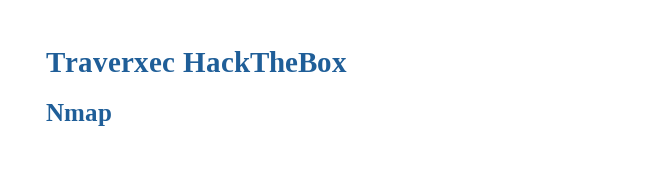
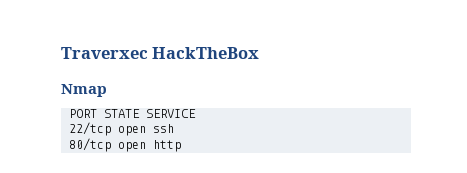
(112, 115) none -> [68,109,196,118] [68,122,174,136] [68,138,181,152] // PORT STATE SERVICE // 22/tcp open ssh // 80/tcp open http

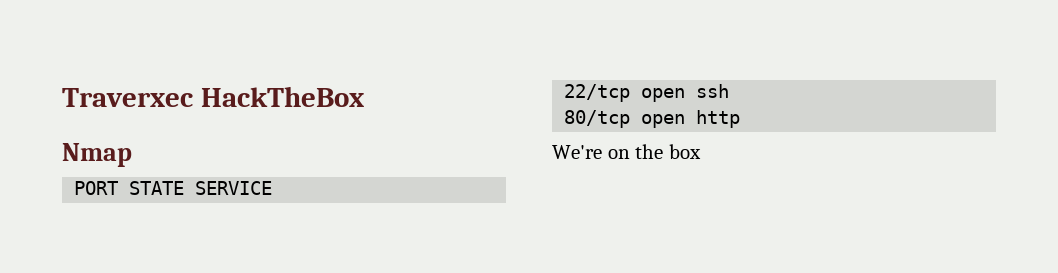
(181, 146) none -> [552,144,701,159] // We're on the box

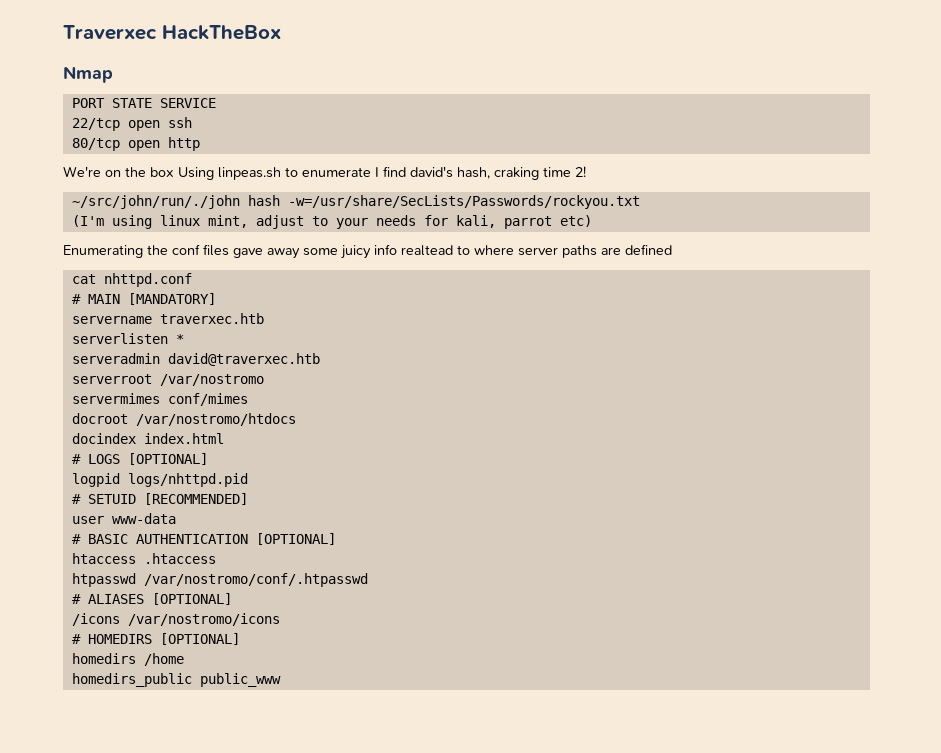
(701, 151) none -> [178,166,586,180] [71,195,640,209] [71,215,592,229] [63,244,672,259] [71,273,192,287] [71,293,216,305] [71,313,264,324] [71,333,184,344] [71,353,320,366] [71,374,264,386] [71,393,248,406] [71,413,296,426] [71,433,224,444] [71,453,208,465] [71,473,248,487] [71,493,248,505] [71,513,176,524] [71,533,336,545] [71,553,216,564] [71,573,368,587] [71,593,232,605] [71,613,280,626] [71,633,240,645] [71,653,184,666] [71,673,281,687] Using linpeas.sh to enumerate I find david's hash, craking time 2! // ~/src/john/run/./john hash -w=/usr/share/SecLists/Passwords/rockyou.txt // (I'm using linux mint, adjust to your needs for kali, parrot etc) // Enumerating the conf files gave away some juicy info realtead to where server paths are defined // cat nhttpd.conf // # MAIN [MANDATORY] // servername traverxec.htb // serverlisten * // serveradmin david@traverxec.htb // serverroot /var/nostromo // servermimes conf/mimes // docroot /var/nostromo/htdocs // docindex index.html // # LOGS [OPTIONAL] // logpid logs/nhttpd.pid // # SETUID [RECOMMENDED] // user www-data // # BASIC AUTHENTICATION [OPTIONAL] // htaccess .htaccess // htpasswd /var/nostromo/conf/.htpasswd // # ALIASES [OPTIONAL] // /icons /var/nostromo/icons // # HOMEDIRS [OPTIONAL] // homedirs /home // homedirs_public public_www

